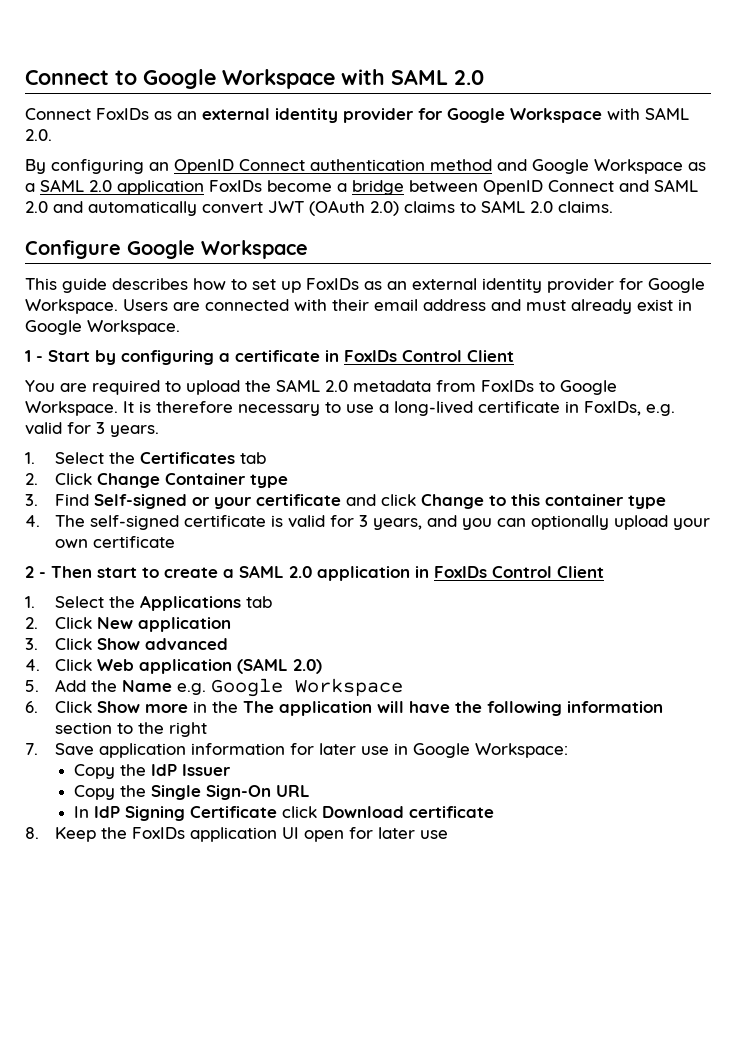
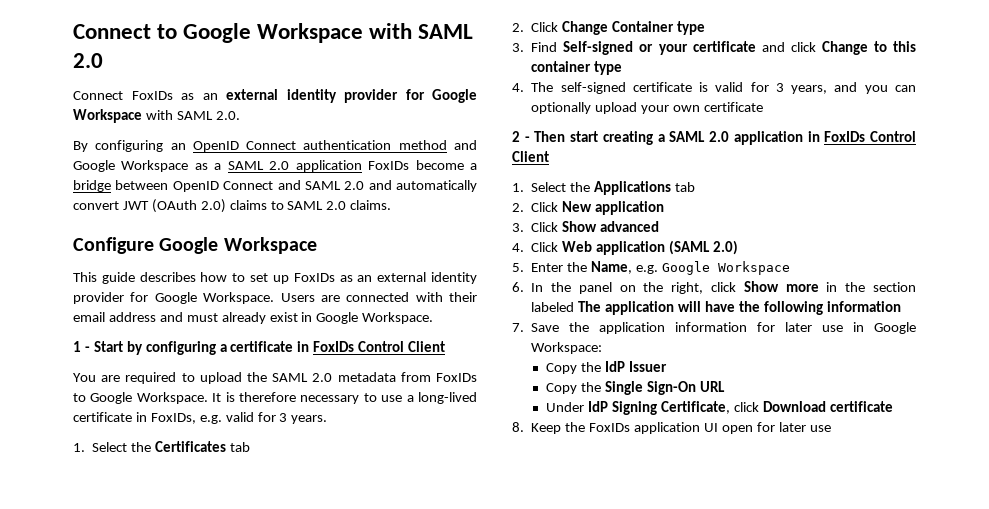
[142,567,218,578] to create -> [602,131,653,145] creating
[55,679,173,692] Add the Name -> [531,261,633,274] Enter the Name,
[55,701,93,713] Click -> [531,282,737,294] In the panel on the right, click
(239, 707) none -> [873,282,916,292] [531,302,575,312] section labeled
[55,722,208,737] section to the right -> (901, 306) none
(95, 749) none -> [569,322,590,332] the
[73,806,89,818] In -> [546,402,585,412] Under
[189,806,277,818] Certificate -> [660,401,730,414] Certificate,

